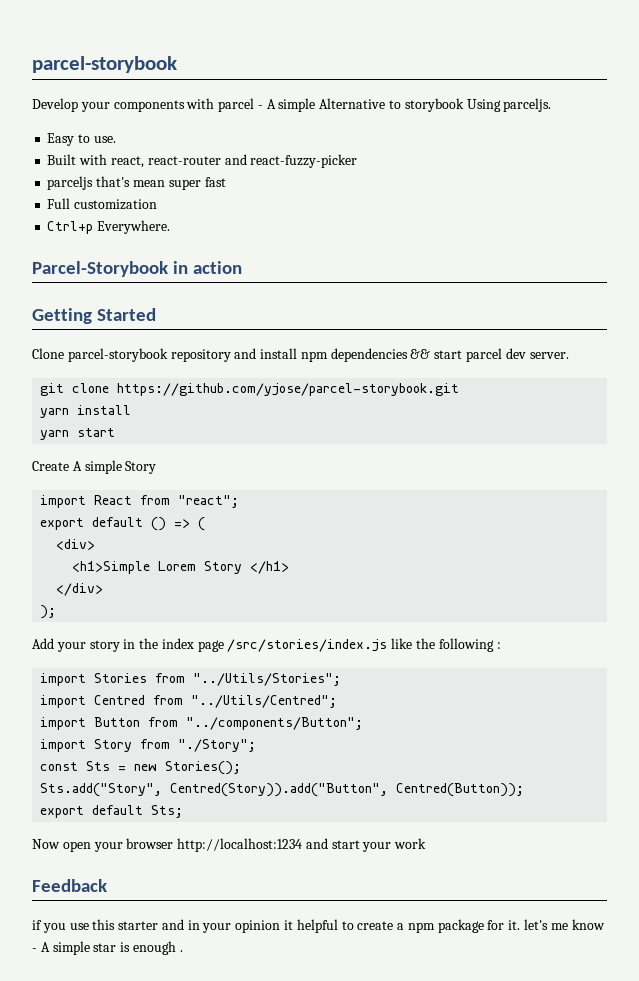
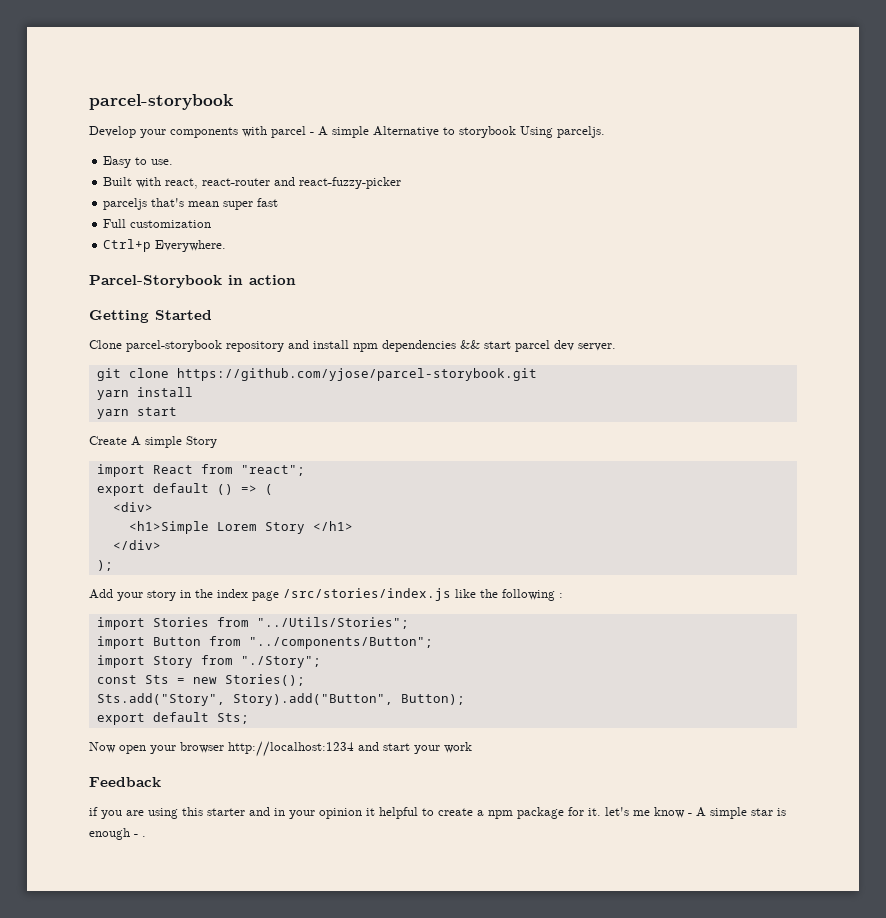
[40,695,338,708] // import Centred from "../Utils/Centred"; -> (409, 623) none
[170,783,525,797] Centred(Story)).add("Button", Centred(Button)); -> [232,693,465,706] Story).add("Button", Button);
[69,923,89,930] use -> [126,808,178,819] are using
(176, 948) none -> [134,834,138,837] -

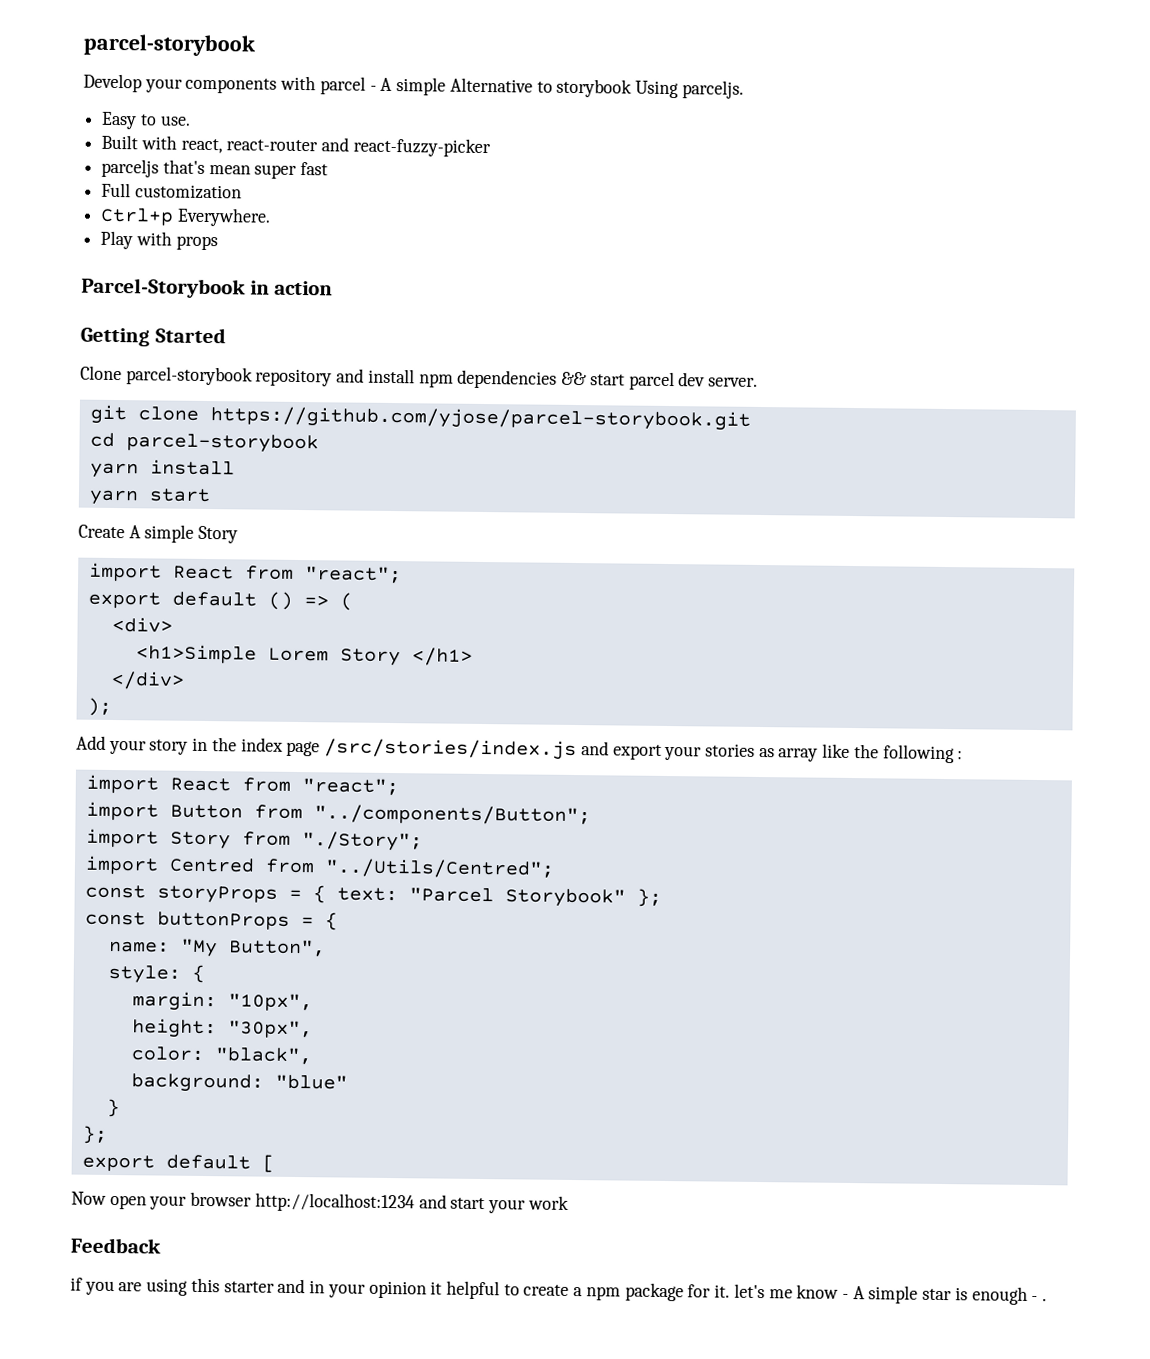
(227, 246) none -> [100,230,218,251] // Play with props
(537, 374) none -> [89,432,319,454] // cd parcel-storybook
(451, 594) none -> [580,741,819,762] and export your stories as array
[152,617,409,629] Stories from "../Utils/Stories"; -> [169,777,399,796] React from "react";
[96,674,305,686] [96,693,465,706] [96,712,249,725] const Sts = new Stories(); // Sts.add("Story", Story).add("Button", Button); // export default Sts; -> [84,855,555,879] [84,884,662,908] [84,911,338,931] [108,938,326,958] [107,964,205,984] [131,991,313,1012] [131,1018,313,1039] [130,1046,312,1065] [130,1073,348,1093] [106,1098,120,1118] [81,1125,108,1144] [81,1154,275,1173] import Centred from "../Utils/Centred"; // const storyProps = { text: "Parcel Storybook" }; // const buttonProps = { // name: "My Button", // style: { // margin: "10px", // height: "30px", // color: "black", // background: "blue" // } // }; // export default [

